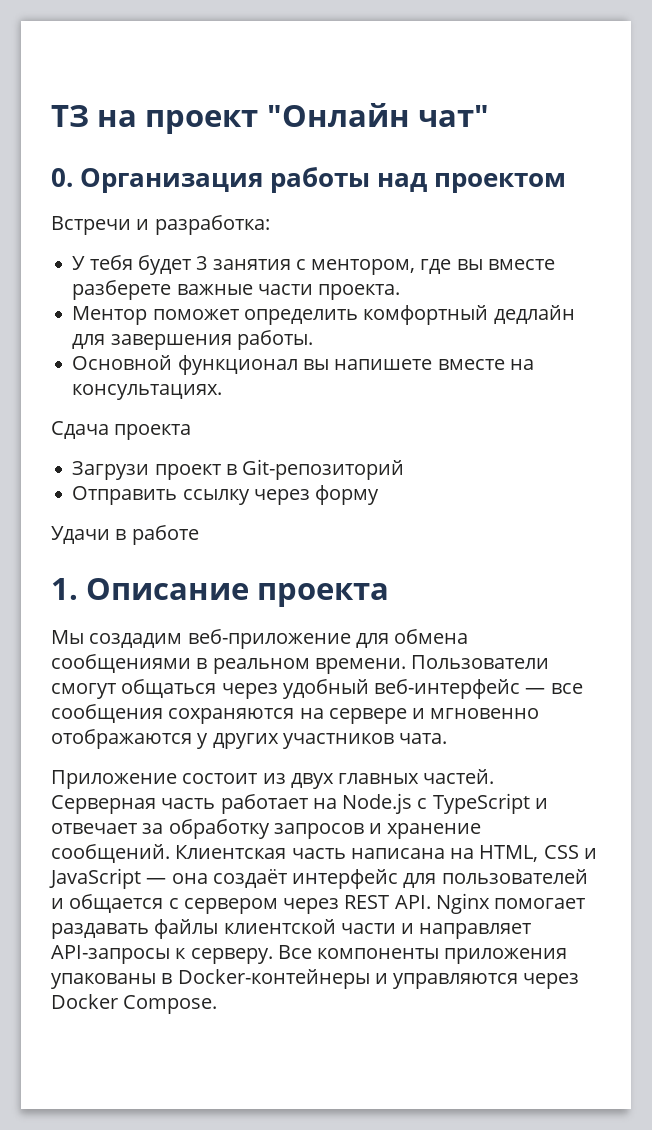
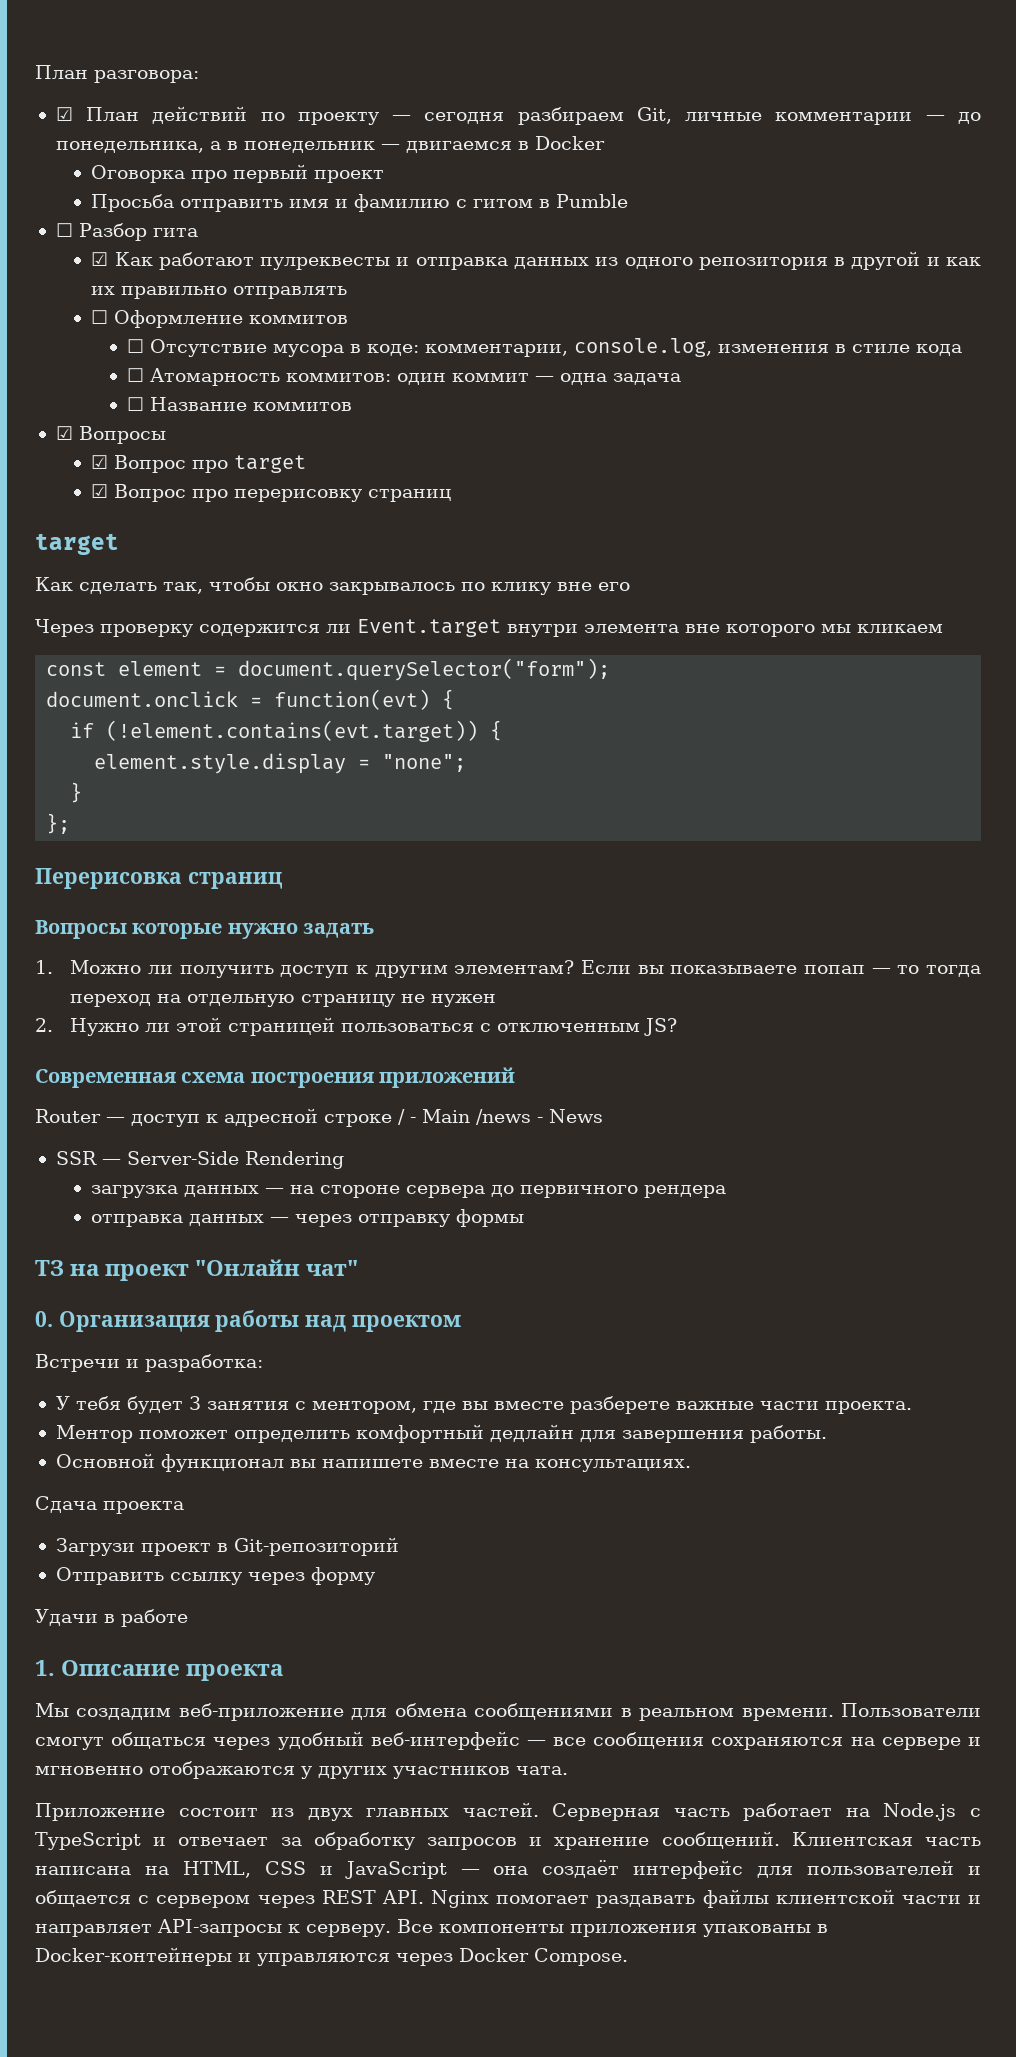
(51, 116) none -> [35,65,199,83] [55,106,981,125] [55,136,605,153] [91,164,385,183] [91,194,629,212] [55,223,198,241] [91,251,981,270] [91,286,348,299] [91,310,349,328] [126,338,962,357] [126,368,681,386] [126,397,352,411] [55,426,166,444] [91,455,307,473] [91,484,452,502] [35,533,119,555] [35,577,630,595] [35,619,943,637] [46,658,611,681] [46,689,455,710] [70,720,503,742] [94,753,467,774] [70,782,83,803] [46,813,71,834] [35,868,282,889] [35,920,375,939] [35,960,981,978] [70,994,497,1007] [35,1017,678,1036] [35,1067,516,1088] [35,1108,603,1127] [55,1151,344,1169] [91,1185,727,1198] [91,1209,525,1227] План разговора: // ☑ План действий по проекту — сегодня разбираем Git, личные комментарии — до понедельника, а в понедельник — двигаемся в Docker // Оговорка про первый проект // Просьба отправить имя и фамилию с гитом в Pumble // ☐ Разбор гита // ☑ Как работают пулреквесты и отправка данных из одного репозитория в другой и как их правильно отправлять // ☐ Оформление коммитов // ☐ Отсутствие мусора в коде: комментарии, console.log, изменения в стиле кода // ☐ Атомарность коммитов: один коммит — одна задача // ☐ Название коммитов // ☑ Вопросы // ☑ Вопрос про target // ☑ Вопрос про перерисовку страниц // target // Как сделать так, чтобы окно закрывалось по клику вне его // Через проверку содержится ли Event.target внутри элемента вне которого мы кликаем // const element = document.querySelector("form"); // document.onclick = function(evt) { // if (!element.contains(evt.target)) { // element.style.display = "none"; // } // }; // Перерисовка страниц // Вопросы которые нужно задать // 1. Можно ли получить доступ к другим элементам? Если вы показываете попап — то тогда переход на отдельную страницу не нужен // 2. Нужно ли этой страницей пользоваться с отключенным JS? // Современная схема построения приложений // Router — доступ к адресной строке / - Main /news - News // SSR — Server-Side Rendering // загрузка данных — на стороне сервера до первичного рендера // отправка данных — через отправку формы //

